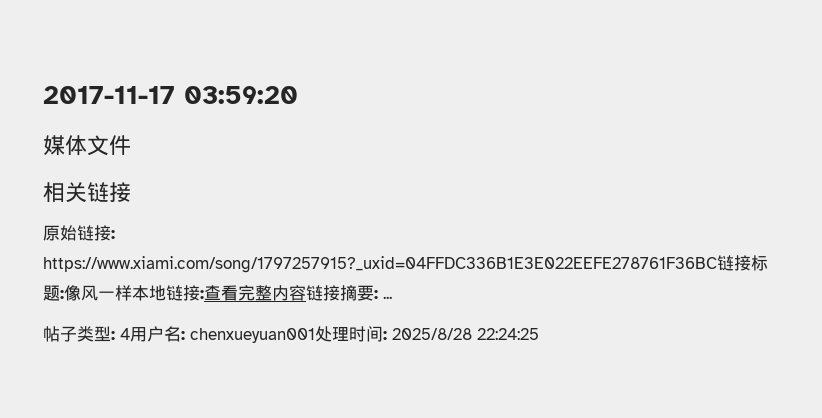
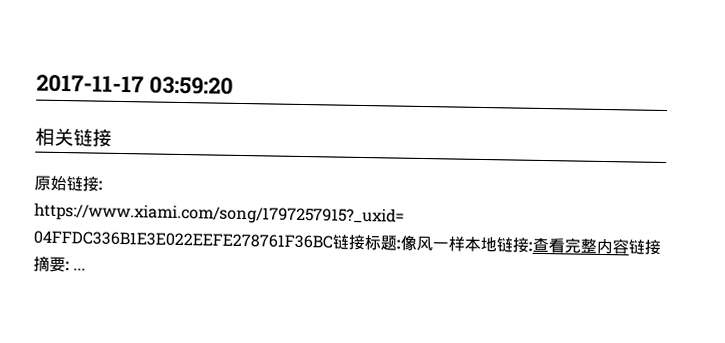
[43,135,131,156] // 媒体文件 -> (234, 85) none
[43,326,539,343] // 帖子类型: 4用户名: chenxueyuan001处理时间: 2025/8/28 22:24:25 -> (87, 269) none

